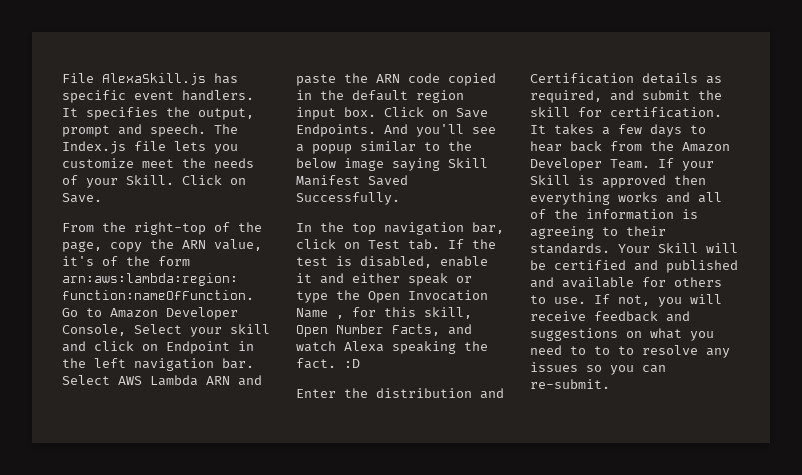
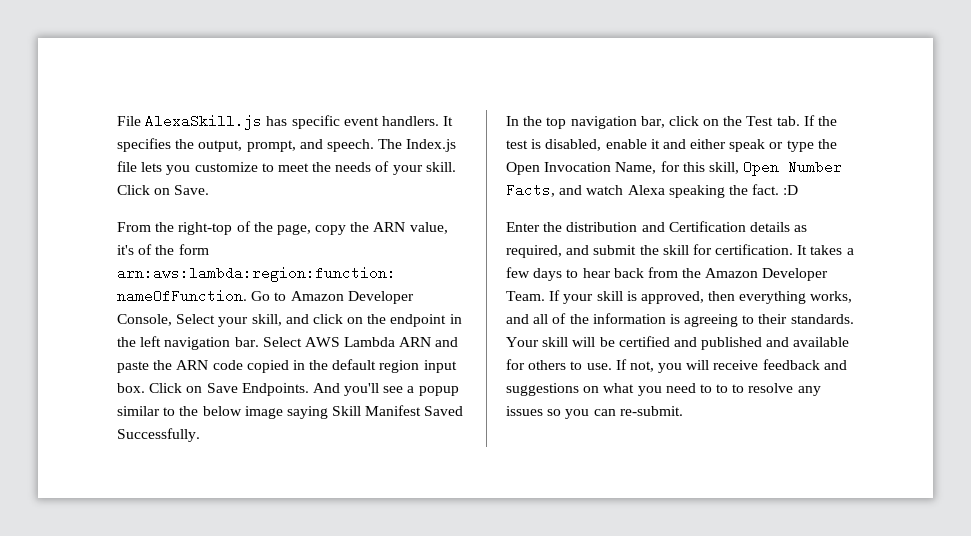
[62,125,110,137] prompt -> [246,140,296,152] prompt,
(134, 163) none -> [261,163,274,172] to
[126,175,174,185] Skill. -> [425,162,456,172] skill.
[230,324,270,334] skill -> [251,314,282,326] skill,
[166,341,230,354] Endpoint -> [367,314,447,327] the endpoint
(360, 245) none -> [723,116,743,126] the
[296,308,344,319] Name , -> [615,162,657,174] Name,
[530,175,666,188] Skill is approved -> [596,291,704,304] skill is approved,
[618,192,658,202] works -> [810,291,853,303] works,
[658,243,698,253] Skill -> [542,337,569,347] skill

